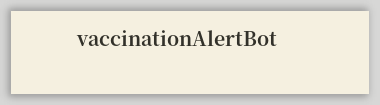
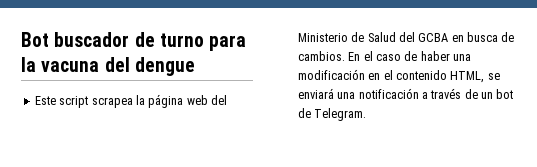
[76,30,277,46] vaccinationAlertBot -> [21,32,247,51] [21,57,195,76] [34,94,227,108] [297,32,515,42] [297,51,471,61] [297,69,500,83] [297,88,514,99] [297,108,367,121] Bot buscador de turno para la vacuna del dengue // Este script scrapea la página web del Ministerio de Salud del GCBA en busca de cambios. En el caso de haber una modificación en el contenido HTML, se enviará una notificación a través de un bot de Telegram.

